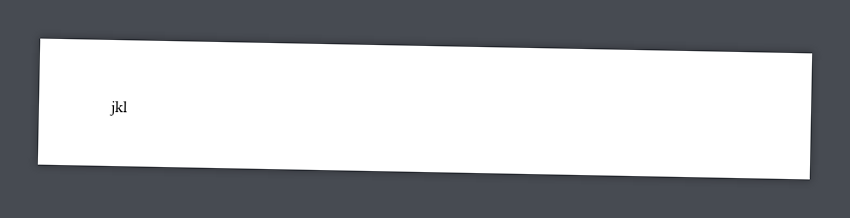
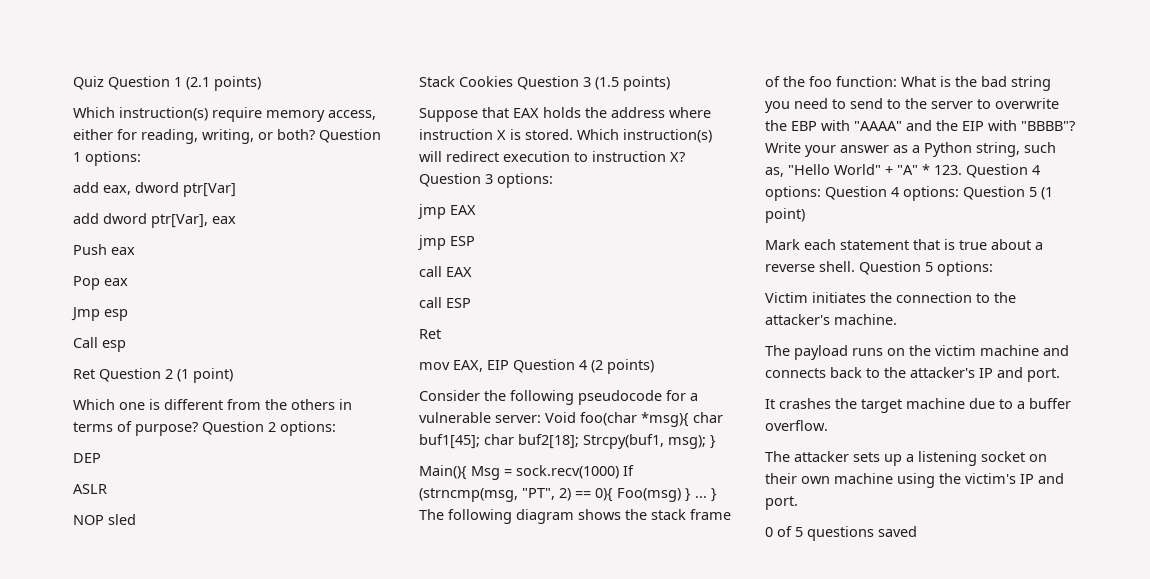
[109,100,129,117] jkl -> [73,76,261,91] [73,107,376,122] [73,129,381,144] [73,151,141,166] [73,182,236,197] [73,213,236,228] [73,244,135,255] [73,276,128,290] [71,307,128,321] [73,337,126,352] [73,368,233,383] [73,399,352,410] [73,421,336,436] [73,453,101,463] [73,484,107,494] [73,514,136,525] [419,76,670,91] [419,107,711,122] [419,129,712,143] [419,151,685,162] [419,173,553,188] [418,204,476,219] [418,235,475,250] [419,266,472,277] [419,297,471,308] [419,329,441,339] [419,359,654,374] [419,390,698,405] [419,412,723,427] [419,434,716,449] [419,465,634,480] [419,488,717,502] [419,509,731,524] [765,76,1051,91] [765,98,1059,113] [765,120,1075,131] [765,142,1056,157] [765,164,1040,178] [765,186,1053,201] [765,208,805,223] [765,239,1043,250] [765,261,993,276] [765,292,1016,303] [765,314,897,325] [765,345,1069,360] [765,367,1060,382] [765,398,1071,413] [765,420,828,431] [765,451,1047,466] [765,473,1064,488] [765,496,798,510] [765,526,917,541] Quiz Question 1 (2.1 points) // Which instruction(s) require memory access, either for reading, writing, or both? Question 1 options: // add eax, dword ptr[Var] // add dword ptr[Var], eax // Push eax // Pop eax // Jmp esp // Call esp // Ret Question 2 (1 point) // Which one is different from the others in terms of purpose? Question 2 options: // DEP // ASLR // NOP sled // Stack Cookies Question 3 (1.5 points) // Suppose that EAX holds the address where instruction X is stored. Which instruction(s) will redirect execution to instruction X? Question 3 options: // jmp EAX // jmp ESP // call EAX // call ESP // Ret // mov EAX, EIP Question 4 (2 points) // Consider the following pseudocode for a vulnerable server: Void foo(char *msg){ char buf1[45]; char buf2[18]; Strcpy(buf1, msg); } // Main(){ Msg = sock.recv(1000) If (strncmp(msg, "PT", 2) == 0){ Foo(msg) } ... } The following diagram shows the stack frame of the foo function: What is the bad string you need to send to the server to overwrite the EBP with "AAAA" and the EIP with "BBBB"? Write your answer as a Python string, such as, "Hello World" + "A" * 123. Question 4 options: Question 4 options: Question 5 (1 point) // Mark each statement that is true about a reverse shell. Question 5 options: // Victim initiates the connection to the attacker's machine. // The payload runs on the victim machine and connects back to the attacker's IP and port. // It crashes the target machine due to a buffer overflow. // The attacker sets up a listening socket on their own machine using the victim's IP and port. // 0 of 5 questions saved

